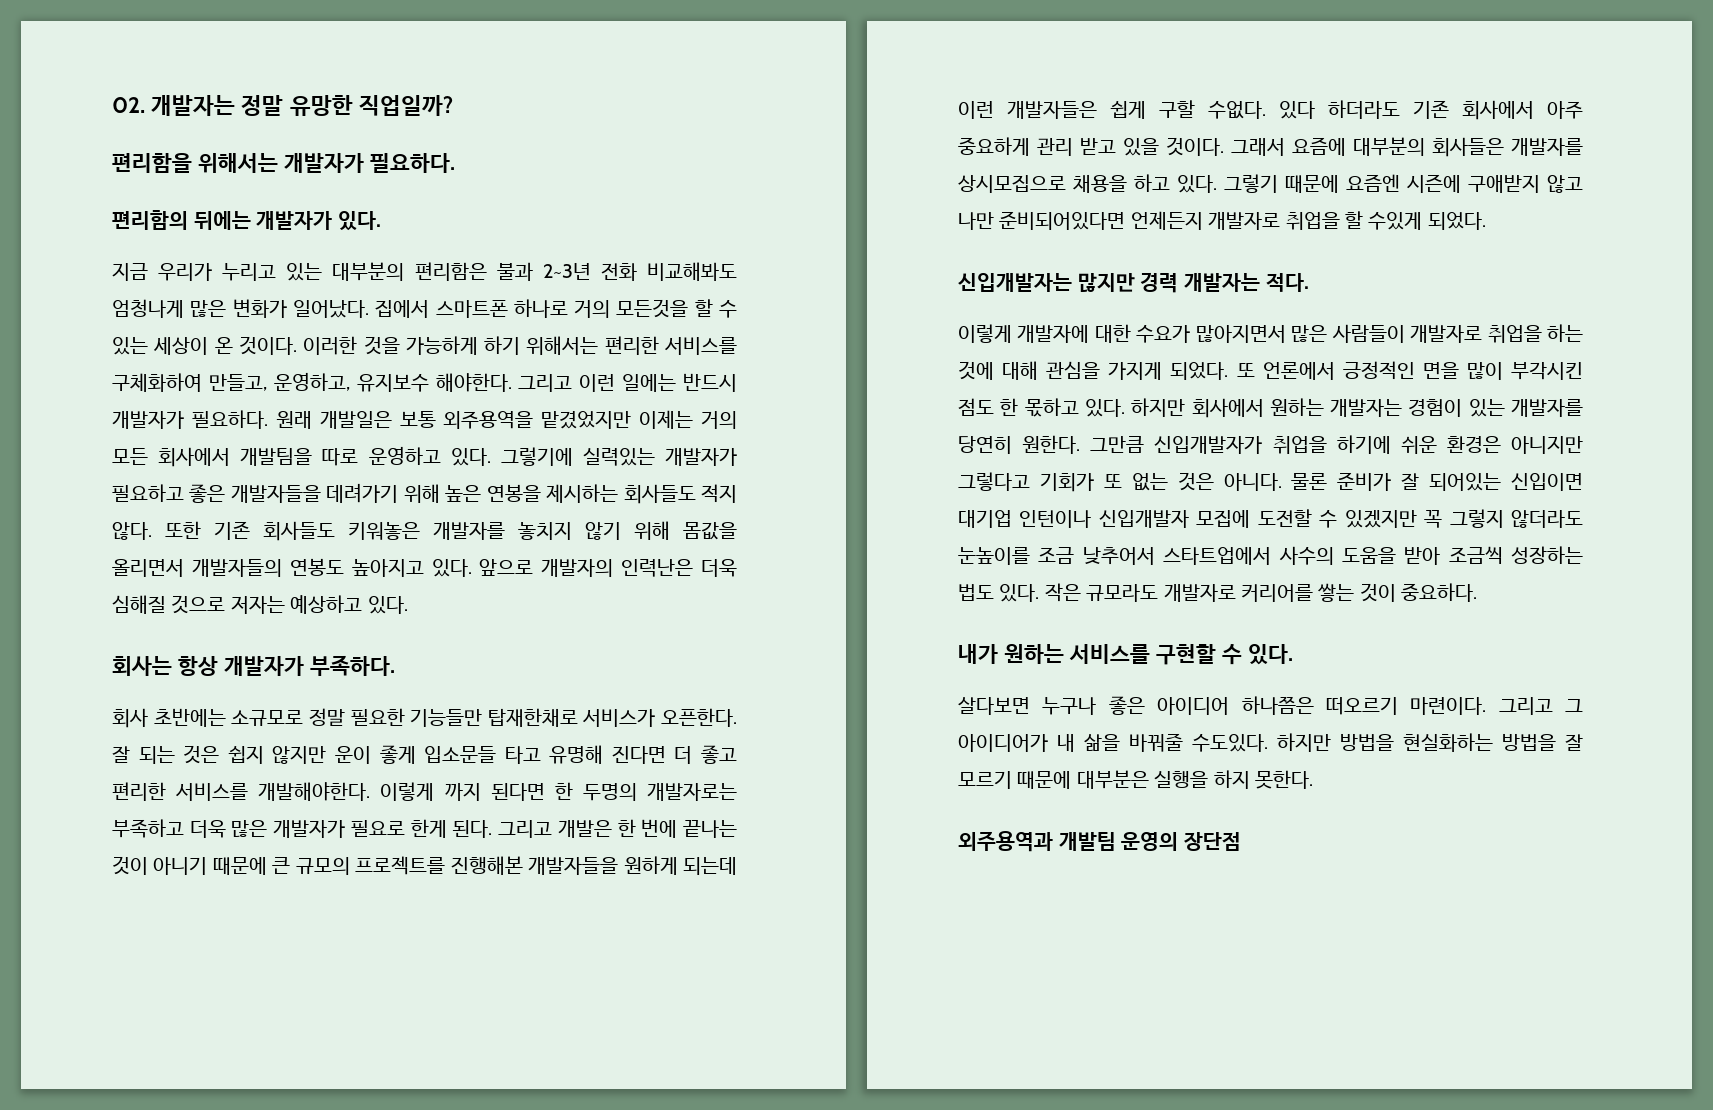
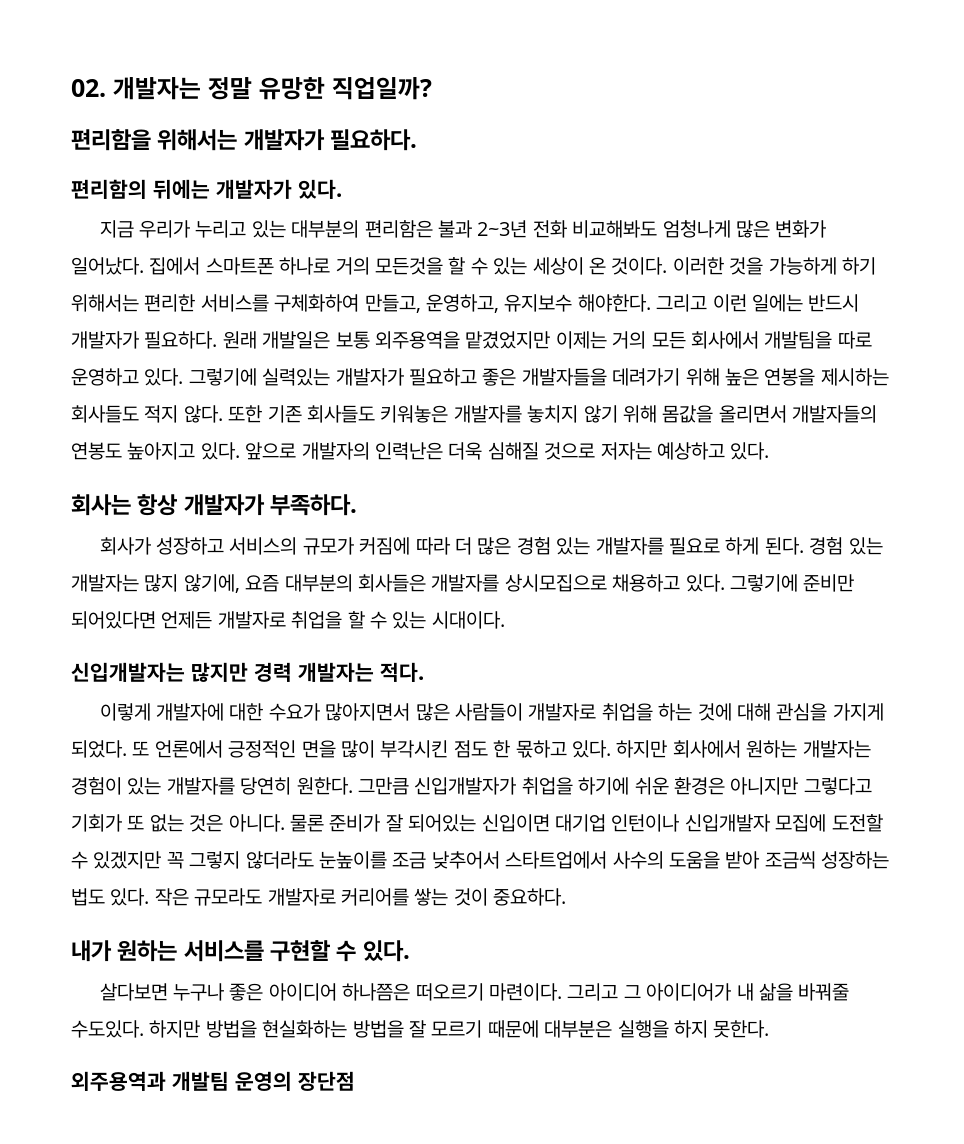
[112,708,737,728] [112,745,737,764] [112,782,737,801] [112,819,738,838] [112,856,737,875] [958,100,1583,120] [958,137,1583,157] [958,174,1583,193] [958,211,1486,230] 회사 초반에는 소규모로 정말 필요한 기능들만 탑재한채로 서비스가 오픈한다. 잘 되는 것은 쉽지 않지만 운이 좋게 입소문들 타고 유명해 진다면 더 좋고 편리한 서비스를 개발해야한다. 이렇게 까지 된다면 한 두명의 개발자로는 부족하고 더욱 많은 개발자가 필요로 한게 된다. 그리고 개발은 한 번에 끝나는 것이 아니기 때문에 큰 규모의 프로젝트를 진행해본 개발자들을 원하게 되는데 이런 개발자들은 쉽게 구할 수없다. 있다 하더라도 기존 회사에서 아주 중요하게 관리 받고 있을 것이다. 그래서 요즘에 대부분의 회사들은 개발자를 상시모집으로 채용을 하고 있다. 그렇기 때문에 요즘엔 시즌에 구애받지 않고 나만 준비되어있다면 언제든지 개발자로 취업을 할 수있게 되었다. -> [99,537,883,555] [71,574,855,593] [71,611,505,629] 회사가 성장하고 서비스의 규모가 커짐에 따라 더 많은 경험 있는 개발자를 필요로 하게 된다. 경험 있는 개발자는 많지 않기에, 요즘 대부분의 회사들은 개발자를 상시모집으로 채용하고 있다. 그렇기에 준비만 되어있다면 언제든 개발자로 취업을 할 수 있는 시대이다.

